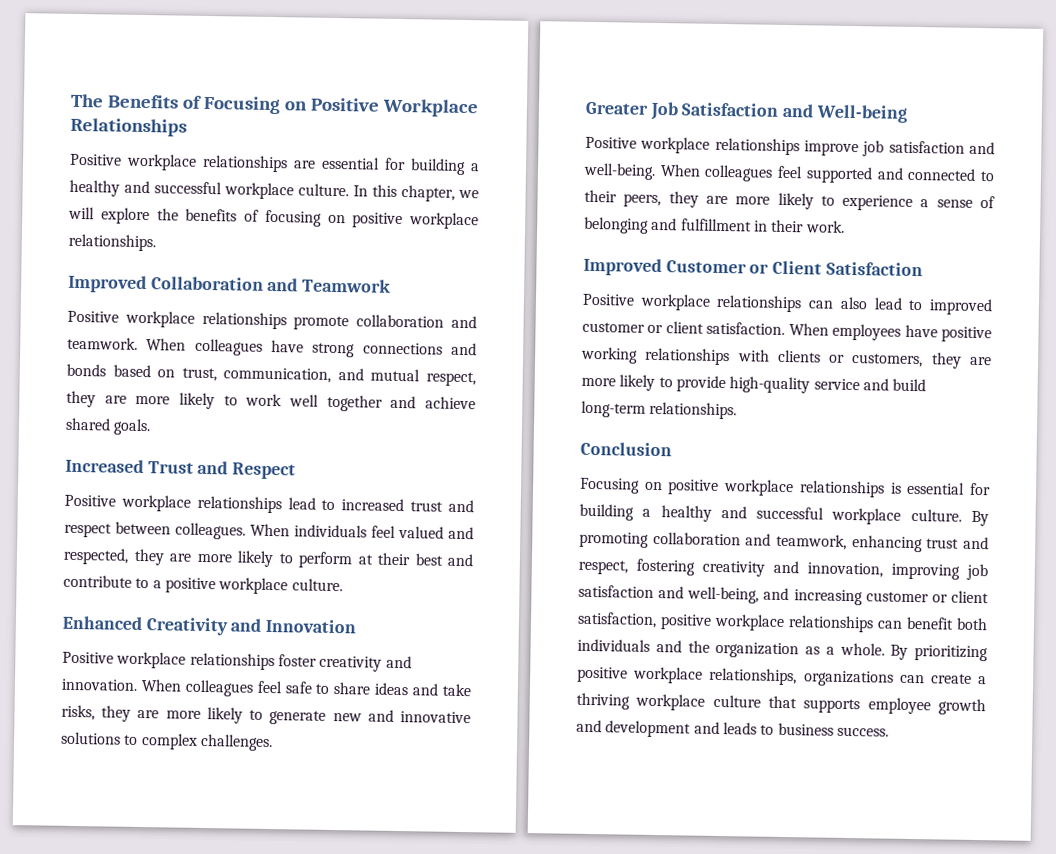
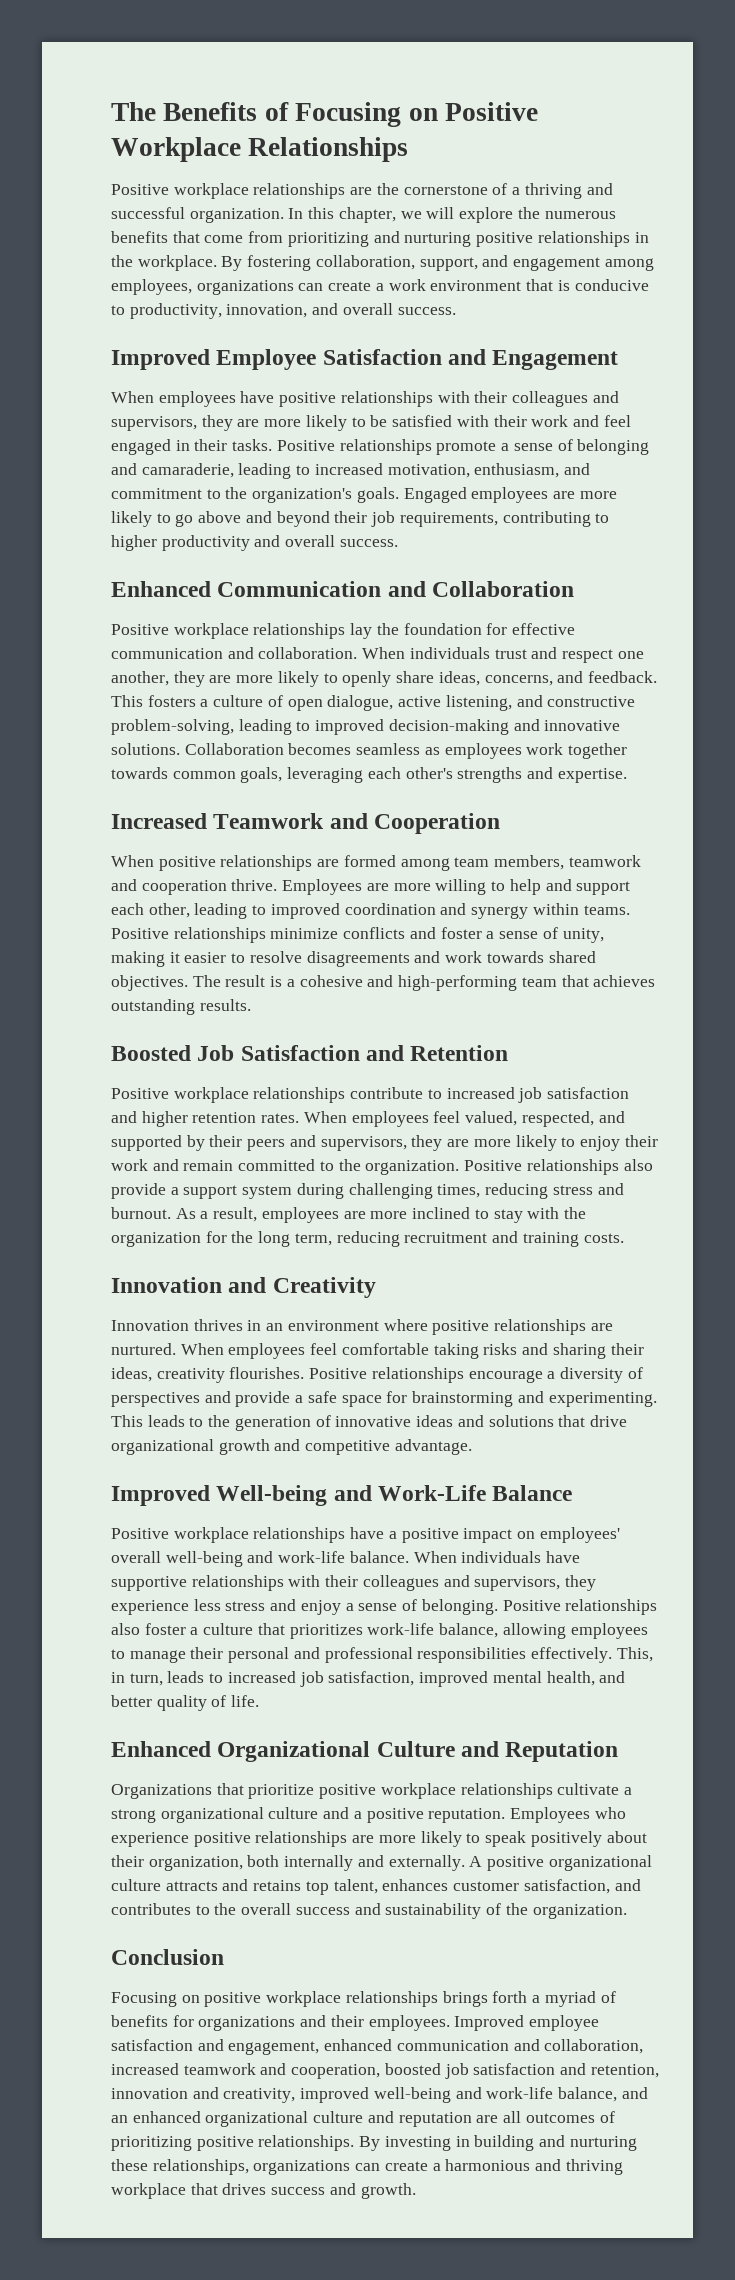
[321,156,480,175] [69,179,349,200] essential for building a healthy and successful workplace culture. -> [376,183,613,199] [111,207,284,223] the cornerstone of a thriving and successful organization.
[185,208,479,230] [68,233,156,252] [68,274,392,294] [67,310,478,331] [67,336,477,358] [66,363,476,387] [66,390,476,412] [65,417,152,436] [65,458,297,480] [64,494,474,514] [64,521,474,540] [63,547,474,569] [63,574,343,595] [62,615,357,636] [62,651,412,672] [61,678,472,697] [61,704,472,725] [61,731,273,752] [585,101,908,123] [585,136,995,157] [583,162,995,184] [584,189,995,211] [584,216,845,234] [583,257,923,277] [582,293,993,316] [582,321,992,343] [581,346,992,369] [581,374,927,394] [581,400,738,420] benefits of focusing on positive workplace relationships. // Improved Collaboration and Teamwork // Positive workplace relationships promote collaboration and teamwork. When colleagues have strong connections and bonds based on trust, communication, and mutual respect, they are more likely to work well together and achieve shared goals. // Increased Trust and Respect // Positive workplace relationships lead to increased trust and respect between colleagues. When individuals feel valued and respected, they are more likely to perform at their best and contribute to a positive workplace culture. // Enhanced Creativity and Innovation // Positive workplace relationships foster creativity and innovation. When colleagues feel safe to share ideas and take risks, they are more likely to generate new and innovative solutions to complex challenges. // Greater Job Satisfaction and Well-being // Positive workplace relationships improve job satisfaction and well-being. When colleagues feel supported and connected to their peers, they are more likely to experience a sense of belonging and fulfillment in their work. // Improved Customer or Client Satisfaction // Positive workplace relationships can also lead to improved customer or client satisfaction. When employees have positive working relationships with clients or customers, they are more likely to provide high-quality service and build long-term relationships. -> [544,211,616,219] [111,231,649,247] [111,255,654,271] [111,279,649,295] [111,303,456,319] [111,349,619,370] [111,391,619,407] [111,415,631,431] [111,439,650,455] [111,463,591,479] [111,487,617,503] [111,511,610,527] [111,535,398,551] [111,581,575,597] [111,623,576,639] [111,647,644,663] [111,671,657,687] [111,695,636,711] [111,719,621,735] [111,743,628,759] [111,767,627,783] [111,813,501,834] [111,855,641,871] [111,879,631,895] [111,903,630,919] [111,927,604,943] [111,951,596,967] [111,975,656,991] [111,999,251,1015] [111,1045,509,1061] [111,1087,630,1103] [111,1111,625,1127] [111,1135,658,1151] [111,1159,653,1175] [111,1183,624,1199] [111,1207,586,1223] [111,1231,624,1247] [111,1277,376,1298] [111,1319,613,1335] [111,1343,644,1359] [111,1367,643,1383] [111,1391,657,1407] [111,1415,627,1431] [111,1439,472,1455] [111,1485,573,1506] [111,1527,620,1543] [111,1551,581,1567] [111,1575,597,1591] [111,1599,658,1615] [111,1623,648,1639] [111,1647,653,1663] [111,1671,626,1687] [111,1695,260,1711] [111,1741,619,1762] [111,1783,633,1799] [111,1807,626,1823] [111,1831,647,1847] [111,1855,652,1871] [111,1879,641,1895] [111,1903,627,1919] numerous benefits that come from prioritizing and nurturing positive relationships in the workplace. By fostering collaboration, support, and engagement among employees, organizations can create a work environment that is conducive to productivity, innovation, and overall success. // Improved Employee Satisfaction and Engagement // When employees have positive relationships with their colleagues and supervisors, they are more likely to be satisfied with their work and feel engaged in their tasks. Positive relationships promote a sense of belonging and camaraderie, leading to increased motivation, enthusiasm, and commitment to the organization's goals. Engaged employees are more likely to go above and beyond their job requirements, contributing to higher productivity and overall success. // Enhanced Communication and Collaboration // Positive workplace relationships lay the foundation for effective communication and collaboration. When individuals trust and respect one another, they are more likely to openly share ideas, concerns, and feedback. This fosters a culture of open dialogue, active listening, and constructive problem-solving, leading to improved decision-making and innovative solutions. Collaboration becomes seamless as employees work together towards common goals, leveraging each other's strengths and expertise. // Increased Teamwork and Cooperation // When positive relationships are formed among team members, teamwork and cooperation thrive. Employees are more willing to help and support each other, leading to improved coordination and synergy within teams. Positive relationships minimize conflicts and foster a sense of unity, making it easier to resolve disagreements and work towards shared objectives. The result is a cohesive and high-performing team that achieves outstanding results. // Boosted Job Satisfaction and Retention // Positive workplace relationships contribute to increased job satisfaction and higher retention rates. When employees feel valued, respected, and supported by their peers and supervisors, they are more likely to enjoy their work and remain committed to the organization. Positive relationships also provide a support system during challenging times, reducing stress and burnout. As a result, employees are more inclined to stay with the organization for the long term, reducing recruitment and training costs. // Innovation and Creativity // Innovation thrives in an environment where positive relationships are nurtured. When employees feel comfortable taking risks and sharing their ideas, creativity flourishes. Positive relationships encourage a diversity of perspectives and provide a safe space for brainstorming and experimenting. This leads to the generation of innovative ideas and solutions that drive organizational growth and competitive advantage. // Improved Well-being and Work-Life Balance // Positive workplace relationships have a positive impact on employees' overall well-being and work-life balance. When individuals have supportive relationships with their colleagues and supervisors, they experience less stress and enjoy a sense of belonging. Positive relationships also foster a culture that prioritizes work-life balance, allowing employees to manage their personal and professional responsibilities effectively. This, in turn, leads to increased job satisfaction, improved mental health, and better quality of life. // Enhanced Organizational Culture and Reputation // Organizations that prioritize positive workplace relationships cultivate a strong organizational culture and a positive reputation. Employees who experience positive relationships are more likely to speak positively about their organization, both internally and externally. A positive organizational culture attracts and retains top talent, enhances customer satisfaction, and contributes to the overall success and sustainability of the organization.
[890,481,991,496] [579,503,989,527] [579,531,990,553] [578,558,988,581] [578,584,989,606] [577,611,988,633] [577,638,988,662] [577,666,704,684] is essential for building a healthy and successful workplace culture. By promoting collaboration and teamwork, enhancing trust and respect, fostering creativity and innovation, improving job satisfaction and well-being, and increasing customer or client satisfaction, positive workplace relationships can benefit both individuals and the organization as a whole. By prioritizing positive workplace -> [442,1991,616,2007] [111,2015,600,2031] [111,2039,644,2055] [111,2063,659,2079] [111,2087,648,2103] [111,2111,615,2127] [111,2135,637,2151] [111,2159,148,2171] brings forth a myriad of benefits for organizations and their employees. Improved employee satisfaction and engagement, enhanced communication and collaboration, increased teamwork and cooperation, boosted job satisfaction and retention, innovation and creativity, improved well-being and work-life balance, and an enhanced organizational culture and reputation are all outcomes of prioritizing positive relationships. By investing in building and nurturing these
[576,692,986,716] [576,719,889,738] thriving workplace culture that supports employee growth and development and leads to business success. -> [445,2159,623,2175] [111,2183,416,2199] harmonious and thriving workplace that drives success and growth.

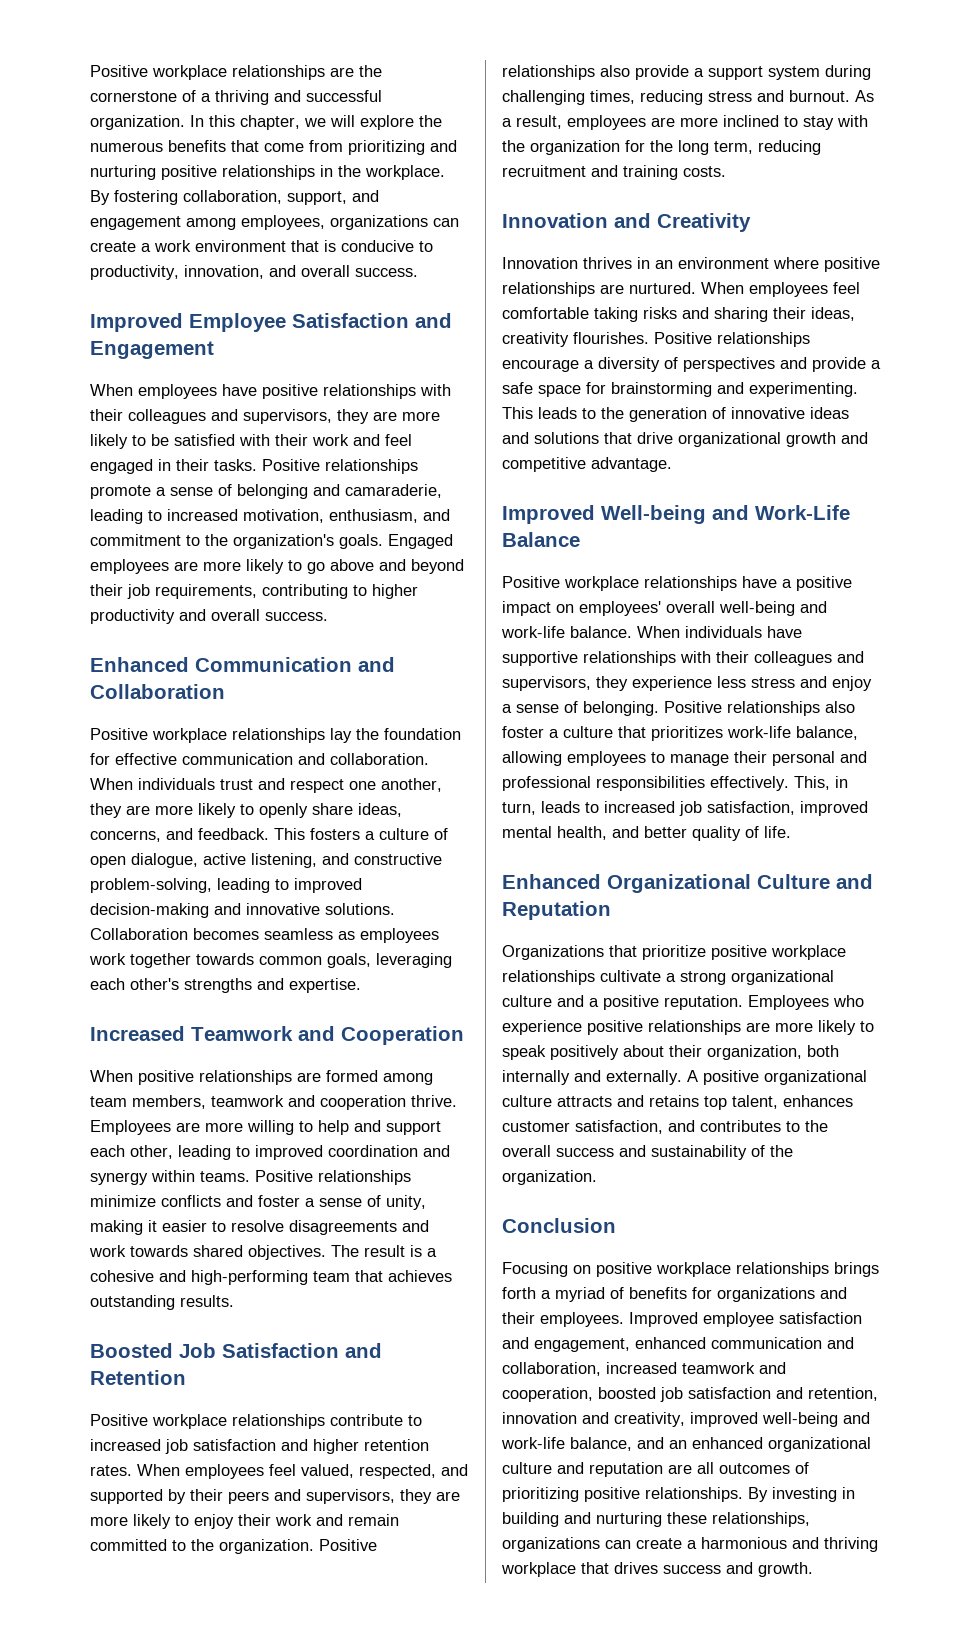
[111,102,539,127] [111,137,409,162] The Benefits of Focusing on Positive Workplace Relationships // -> (90, 71) none

